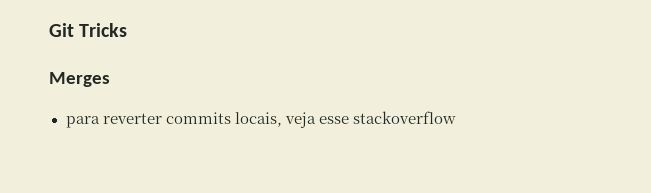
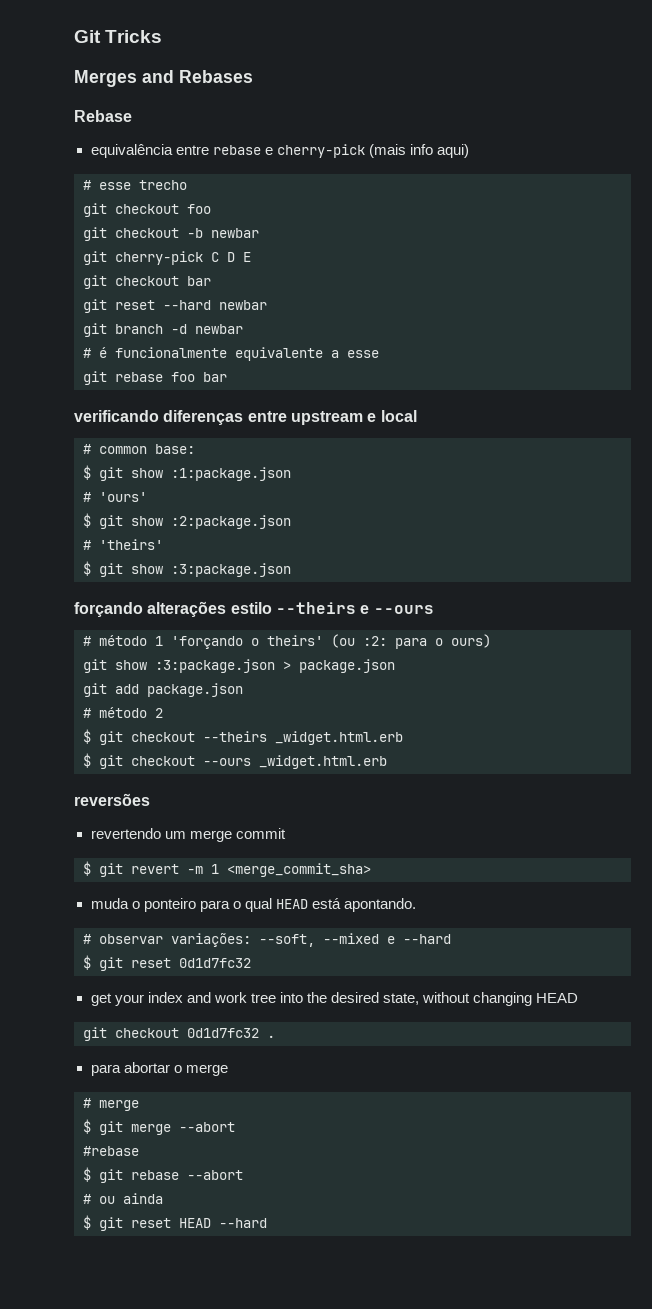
[65,111,456,128] // para reverter commits locais, veja esse stackoverflow -> [142,70,253,83] [74,110,132,122] [90,144,469,158] [83,180,187,190] [83,203,211,217] [83,227,259,241] [83,251,251,265] [83,275,211,289] [83,299,267,313] [83,323,243,337] [83,347,379,361] [83,371,227,385] [74,410,417,425] [83,444,195,454] [83,465,291,481] [83,492,147,502] [83,513,291,529] [83,539,163,550] [83,561,291,577] [74,601,434,617] [83,634,491,649] [83,659,395,673] [83,683,243,697] [83,707,163,718] [83,729,403,745] [83,753,387,769] [74,793,150,806] [90,828,286,842] [83,861,371,877] [90,898,416,912] [83,933,451,947] [83,955,251,971] [90,992,579,1006] [83,1027,275,1041] [90,1062,228,1076] [83,1098,139,1111] [83,1119,235,1135] [83,1146,139,1156] [83,1167,243,1183] [83,1193,163,1204] [83,1215,267,1231] and Rebases // Rebase // equivalência entre rebase e cherry-pick (mais info aqui) // # esse trecho // git checkout foo // git checkout -b newbar // git cherry-pick C D E // git checkout bar // git reset --hard newbar // git branch -d newbar // # é funcionalmente equivalente a esse // git rebase foo bar // verificando diferenças entre upstream e local // # common base: // $ git show :1:package.json // # 'ours' // $ git show :2:package.json // # 'theirs' // $ git show :3:package.json // forçando alterações estilo --theirs e --ours // # método 1 'forçando o theirs' (ou :2: para o ours) // git show :3:package.json > package.json // git add package.json // # método 2 // $ git checkout --theirs _widget.html.erb // $ git checkout --ours _widget.html.erb // reversões // revertendo um merge commit // $ git revert -m 1 <merge_commit_sha> // muda o ponteiro para o qual HEAD está apontando. // # observar variações: --soft, --mixed e --hard // $ git reset 0d1d7fc32 // get your index and work tree into the desired state, without changing HEAD // git checkout 0d1d7fc32 . // para abortar o merge // # merge // $ git merge --abort // #rebase // $ git rebase --abort // # ou ainda // $ git reset HEAD --hard

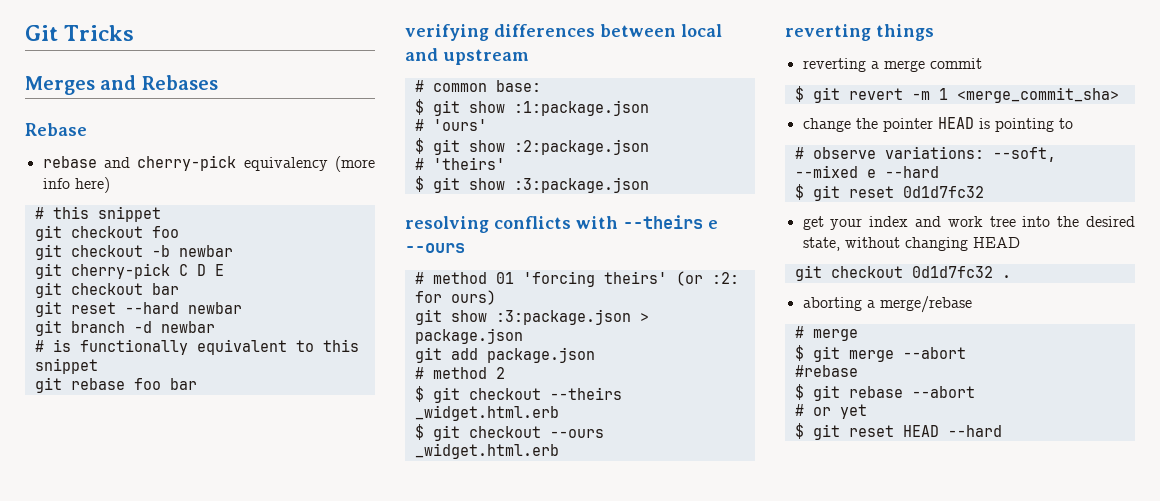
[90,144,469,158] [83,180,187,190] equivalência entre rebase e cherry-pick (mais info aqui) // # esse trecho -> [42,155,375,172] [42,177,110,193] [34,206,161,222] rebase and cherry-pick equivalency (more info here) // # this snippet
[99,347,379,361] é funcionalmente equivalente a esse -> [52,339,359,355] [34,358,98,374] is functionally equivalent to this snippet
[74,410,287,425] verificando diferenças entre -> [405,24,722,41] [405,48,438,61] verifying differences between local and
[367,410,417,422] e local -> (529, 57) none
[74,601,272,617] forçando alterações estilo -> [405,216,618,233] resolving conflicts with
[99,634,443,649] método 1 'forçando o theirs' (ou :2: para o -> [432,271,739,287] [414,291,442,303] method 01 'forcing theirs' (or :2: for
[99,707,147,718] método -> [432,367,487,379] method
[74,793,150,806] [90,828,186,839] reversões // revertendo um -> [785,24,934,41] [802,58,879,72] reverting things // reverting a
[90,898,416,912] [83,933,251,947] muda o ponteiro para o qual HEAD está apontando. // # observar variações: -> [802,117,1073,132] [794,146,984,159] change the pointer HEAD is pointing to // # observe variations:
[90,1062,228,1076] para abortar o merge -> [802,296,972,313] aborting a merge/rebase
[99,1193,163,1204] ou ainda -> [812,404,867,419] or yet

